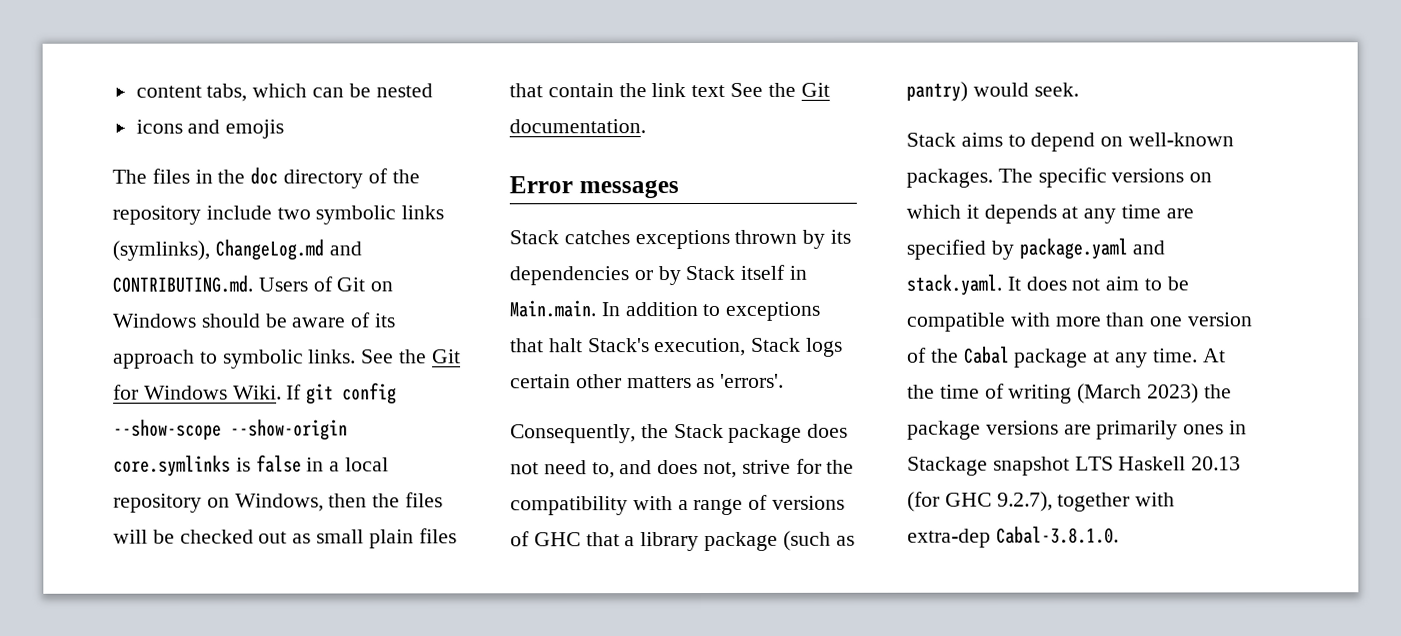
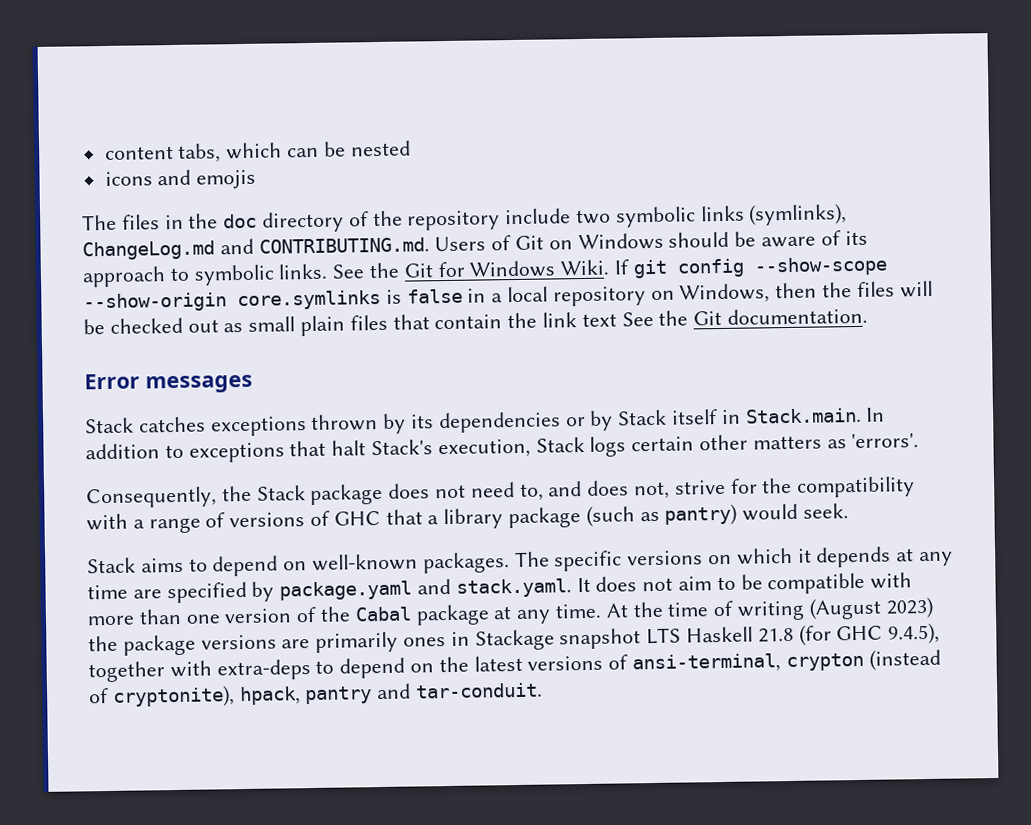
[509,300,596,318] Main.main. -> [744,407,862,424] Stack.main.
[1077,383,1143,404] (March -> [808,597,882,620] (August
[1191,456,1242,471] 20.13 -> [757,627,794,643] 21.8
[996,491,1053,512] 9.2.7), -> [888,622,941,645] 9.4.5),
[907,526,1119,548] extra-dep Cabal-3.8.1.0. -> [216,648,941,681] [88,682,544,708] extra-deps to depend on the latest versions of ansi-terminal, crypton (instead of cryptonite), hpack, pantry and tar-conduit.

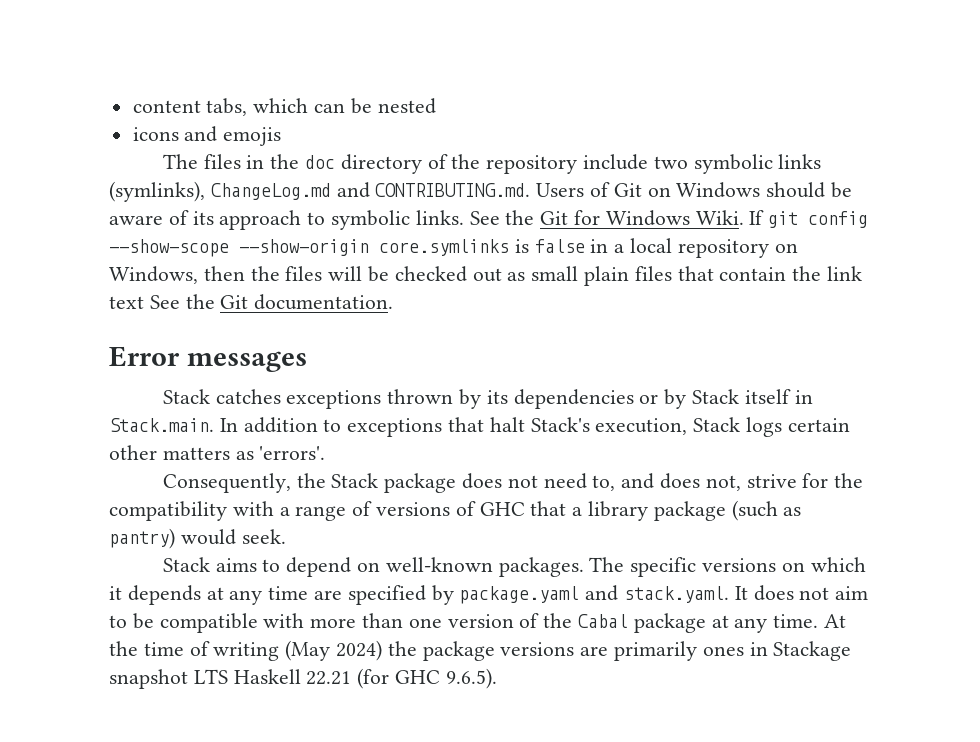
[808,596,934,620] (August 2023) -> [285,640,383,661] (May 2024)
[757,627,794,643] 21.8 -> [306,671,352,685] 22.21
[888,622,941,645] [88,648,941,683] [88,682,544,708] 9.4.5), together with extra-deps to depend on the latest versions of ansi-terminal, crypton (instead of cryptonite), hpack, pantry and tar-conduit. -> [445,668,497,689] 9.6.5).

